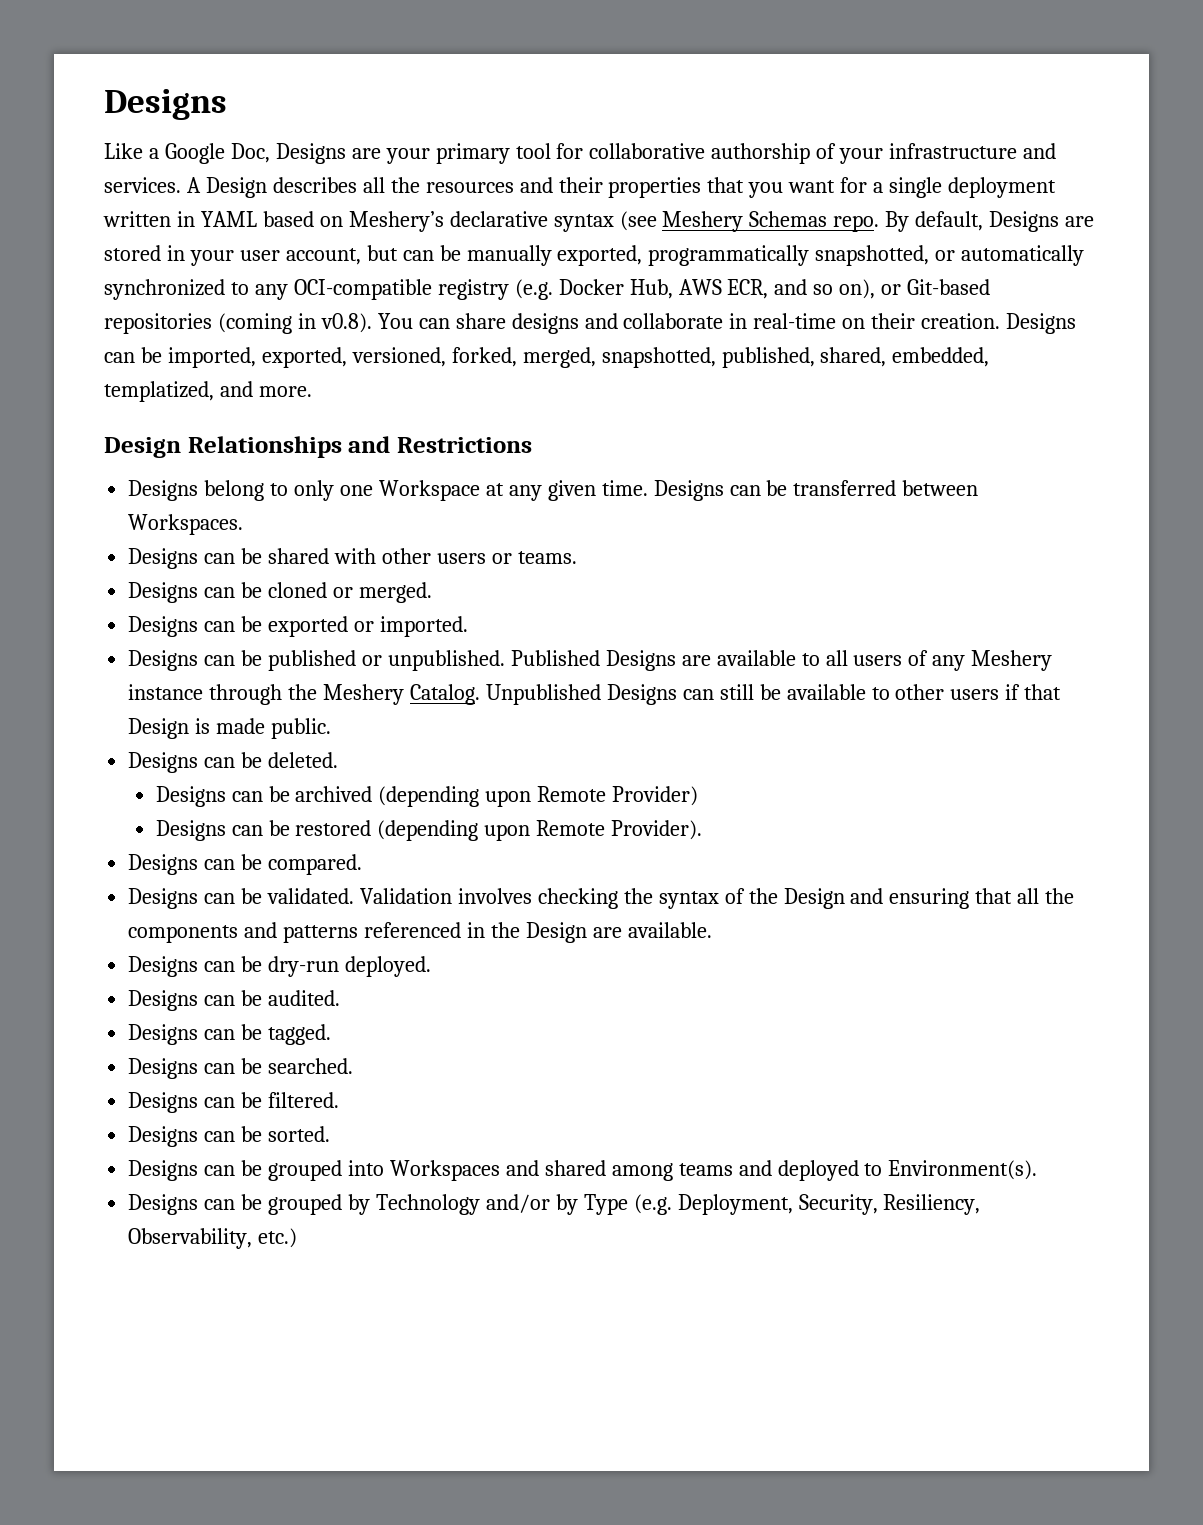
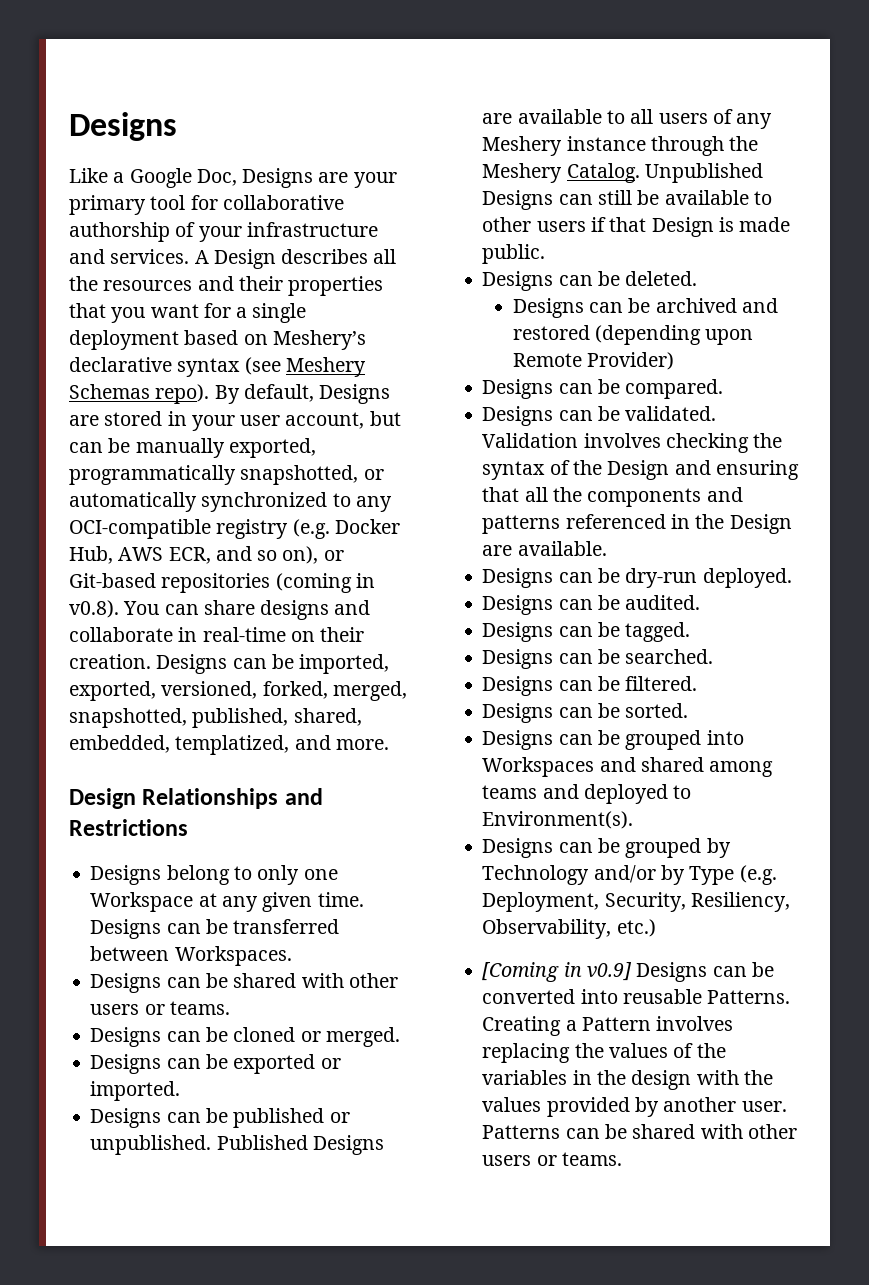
[103,211,257,227] written in YAML -> (179, 340) none
[833,215,880,232] repo. -> [155,384,210,404] repo).
(373, 794) none -> [741,298,778,313] [512,325,590,340] and restored
[155,820,703,841] // Designs can be restored (depending upon Remote Provider). -> (674, 361) none
(298, 1238) none -> [482,962,774,982] [482,989,791,1004] [482,1016,734,1036] [482,1043,726,1063] [482,1070,773,1090] [482,1097,787,1117] [482,1124,797,1139] [482,1152,622,1166] // [Coming in v0.9] Designs can be converted into reusable Patterns. Creating a Pattern involves replacing the values of the variables in the design with the values provided by another user. Patterns can be shared with other users or teams.

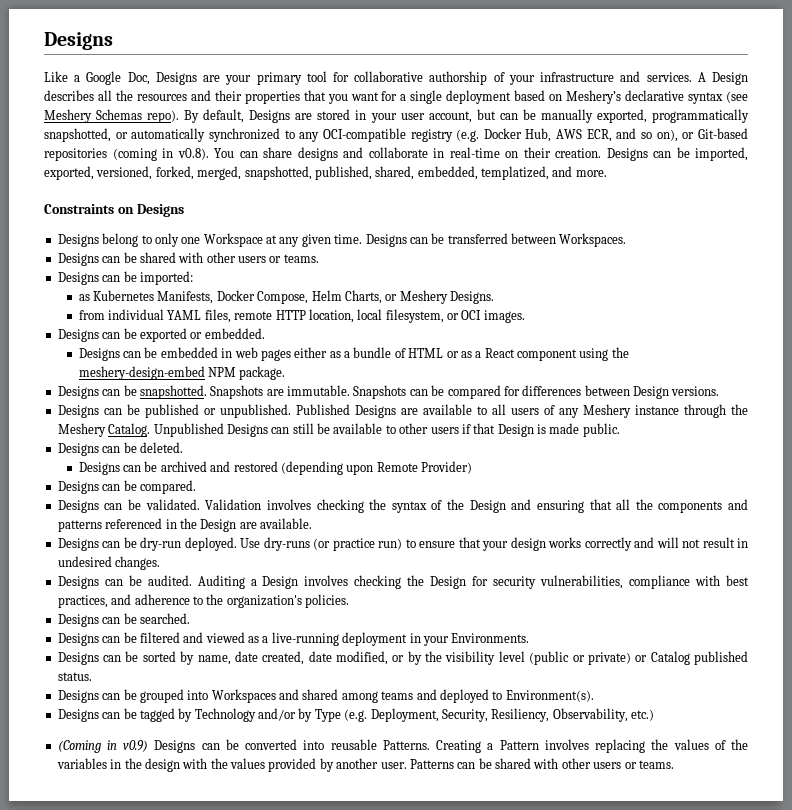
[69,788,323,809] [69,819,188,836] Design Relationships and Restrictions -> [44,204,184,217] Constraints on Designs
[233,1027,400,1047] cloned or merged. -> [139,271,193,285] [78,290,494,304] [78,309,525,323] imported: // as Kubernetes Manifests, Docker Compose, Helm Charts, or Meshery Designs. // from individual YAML files, remote HTTP location, local filesystem, or OCI images.
[90,1081,181,1101] imported. -> [204,328,265,339] [78,347,629,361] [78,366,286,380] [57,385,720,399] embedded. // Designs can be embedded in web pages either as a bundle of HTML or as a React component using the meshery-design-embed NPM package. // Designs can be snapshotted. Snapshots are immutable. Snapshots can be compared for differences between Design versions.
[482,595,701,615] [482,622,691,642] // Designs can be audited. // Designs can be tagged. -> [240,537,748,551] [57,556,161,570] [57,575,749,589] [57,594,349,608] Use dry-runs (or practice run) to ensure that your design works correctly and will not result in undesired changes. // Designs can be audited. Auditing a Design involves checking the Design for security vulnerabilities, compliance with best practices, and adherence to the organization's policies.
[625,676,698,691] [482,703,689,723] filtered. // Designs can be sorted. -> [139,632,530,646] [57,651,748,665] [57,672,92,681] filtered and viewed as a live-running deployment in your Environments. // Designs can be sorted by name, date created, date modified, or by the visibility level (public or private) or Catalog published status.
[625,838,702,858] grouped -> [139,708,175,722] tagged
[482,962,632,982] [Coming in v0.9] -> [57,740,149,753] (Coming in v0.9)

